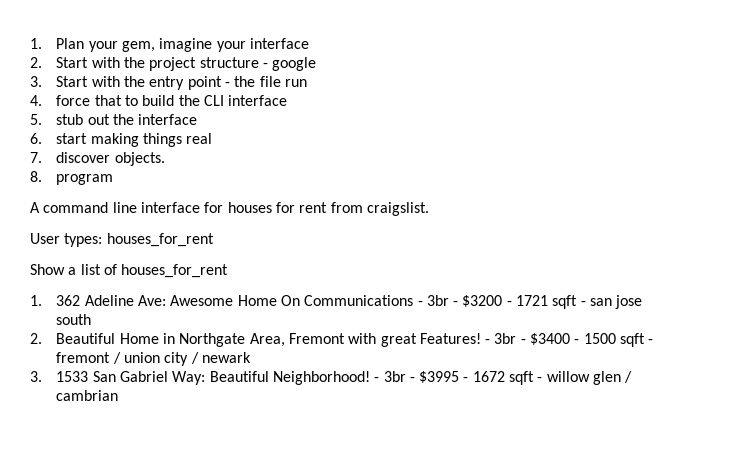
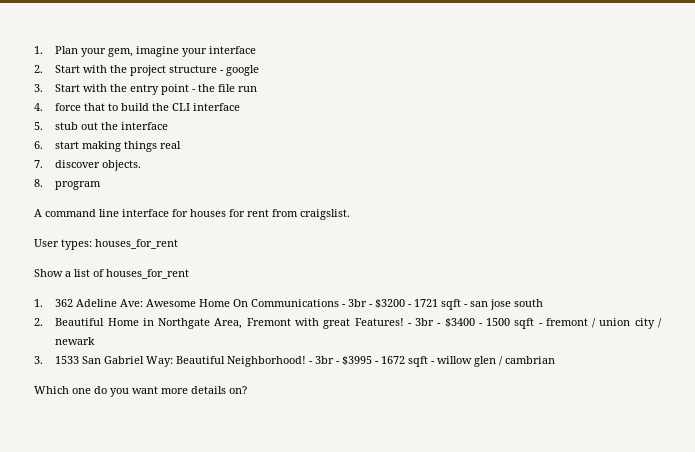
(119, 395) none -> [34,386,247,397] // Which one do you want more details on?

